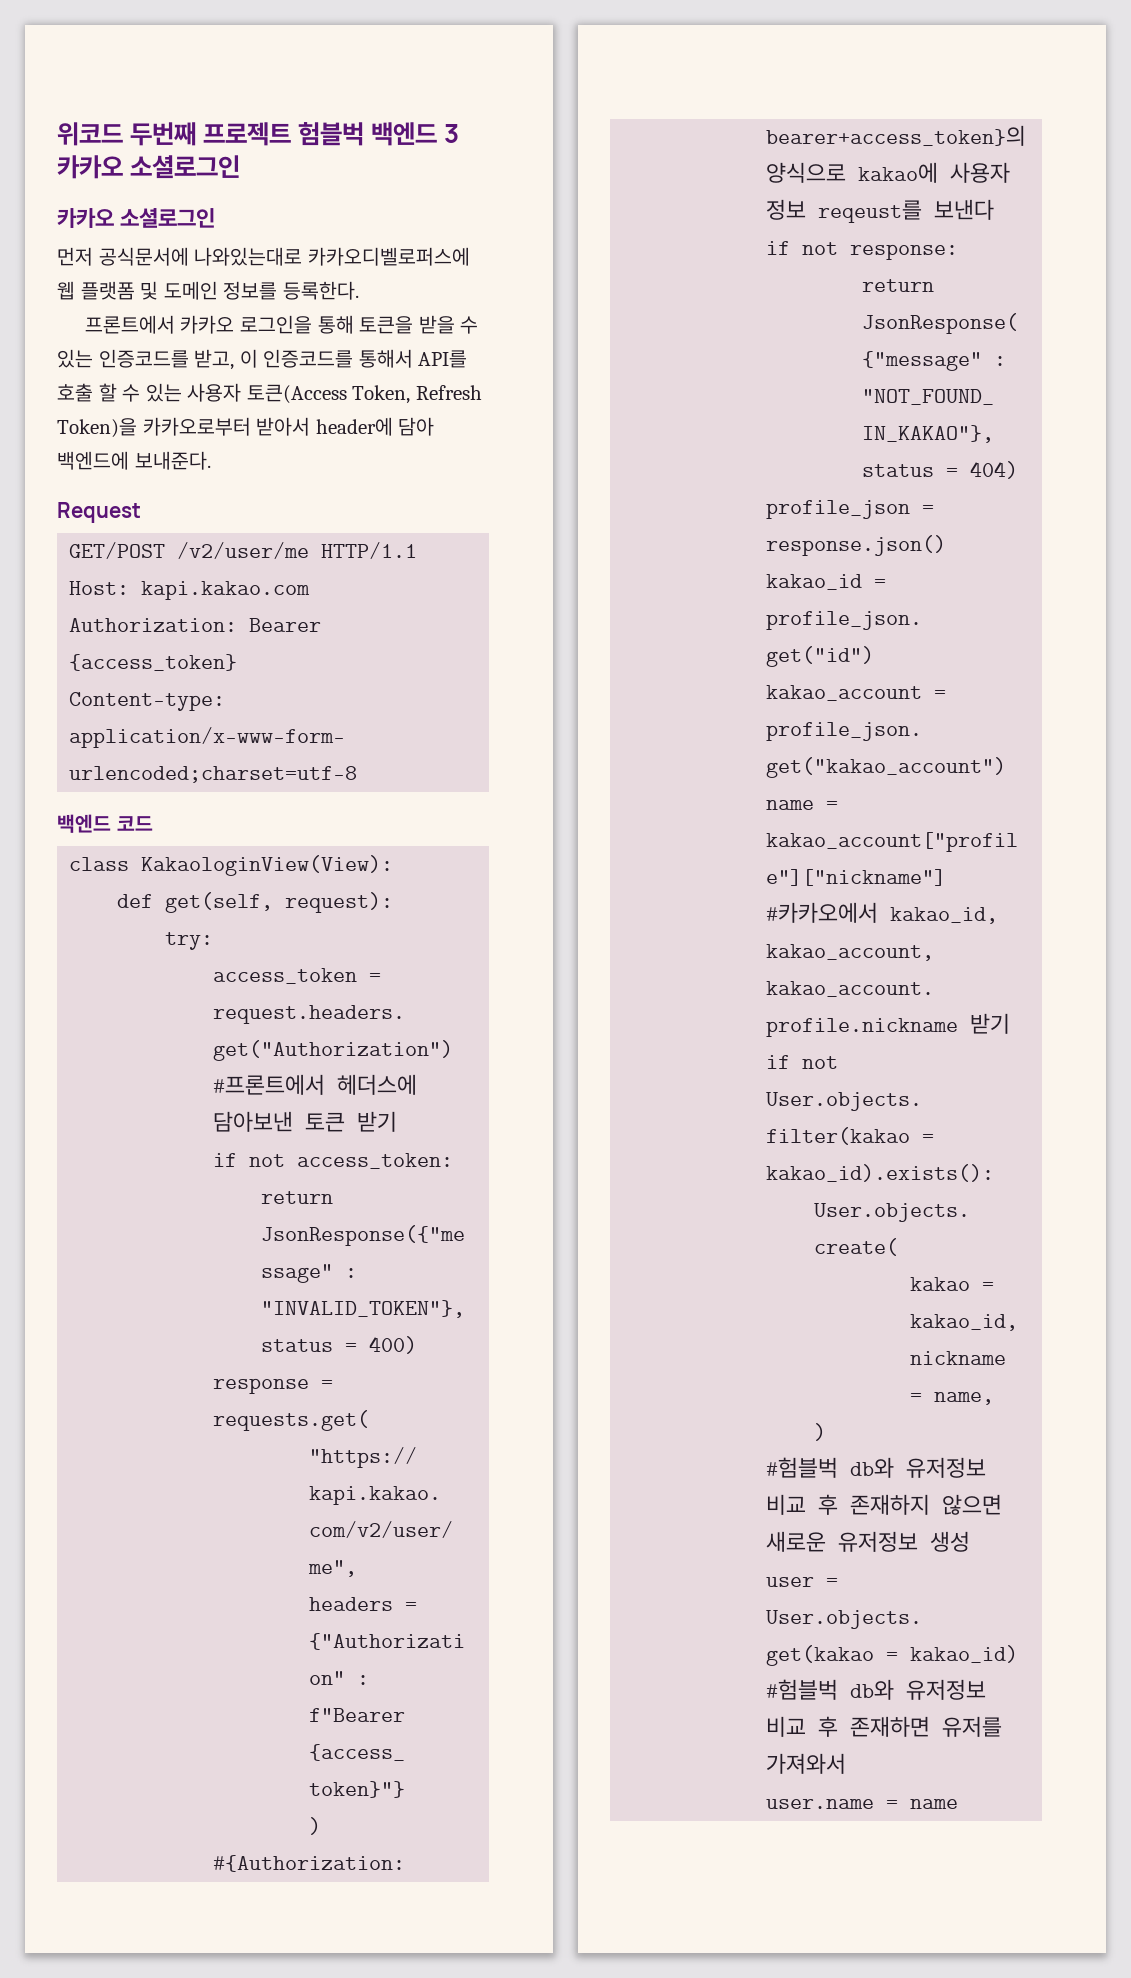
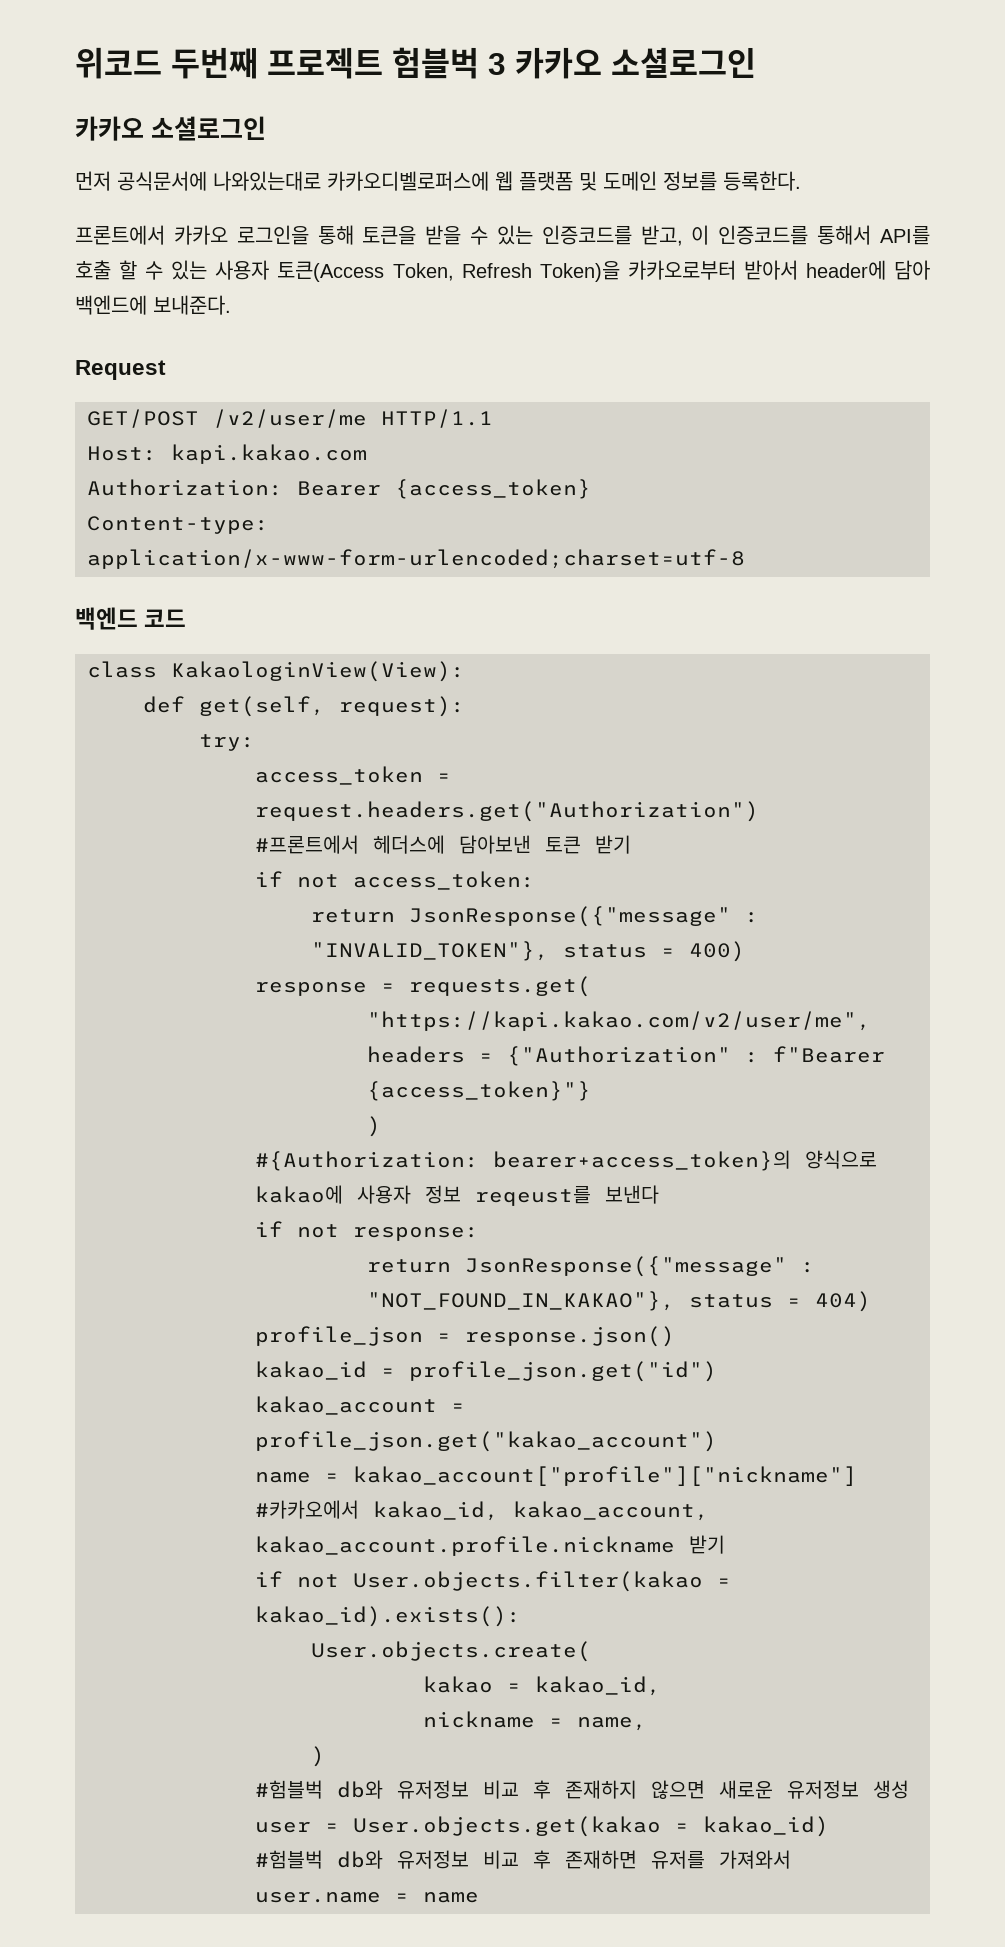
[371,122,438,146] 백엔드 -> (479, 63) none

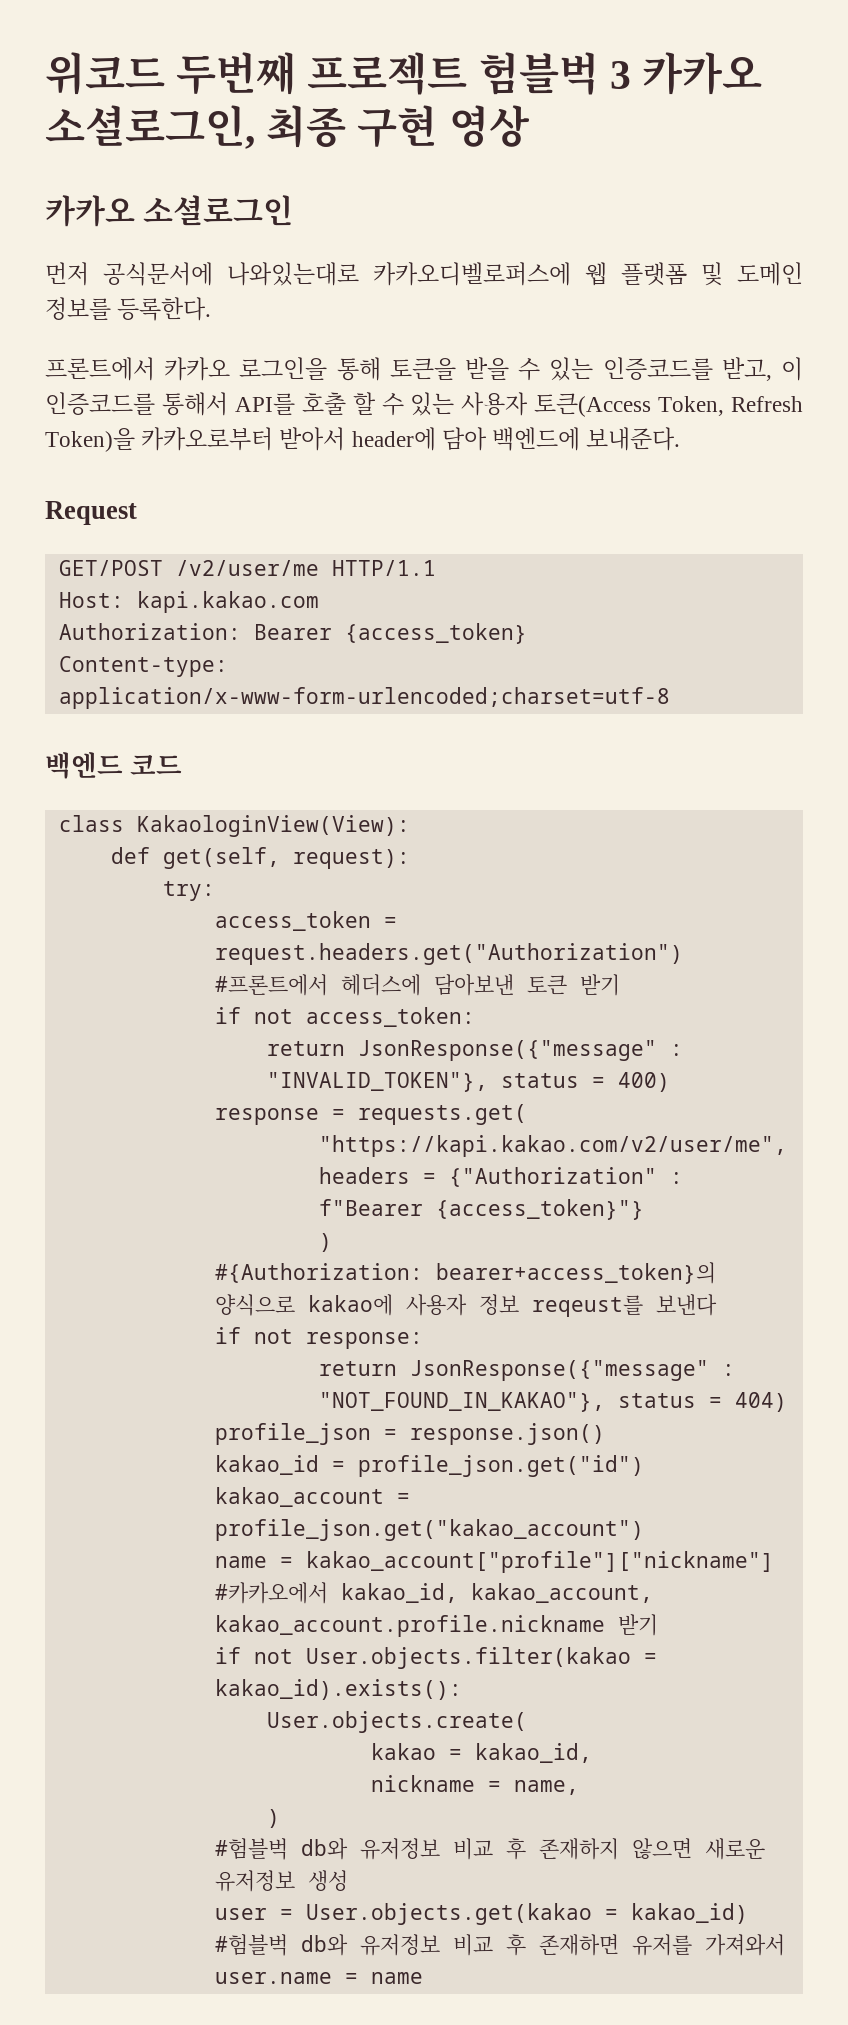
[611,47,756,78] 소셜로그인 -> [45,105,530,149] 소셜로그인, 최종 구현 영상

